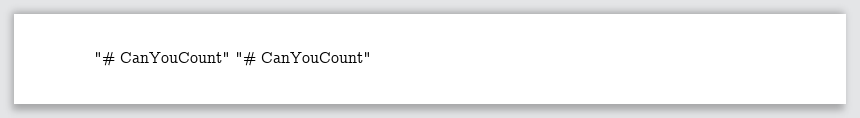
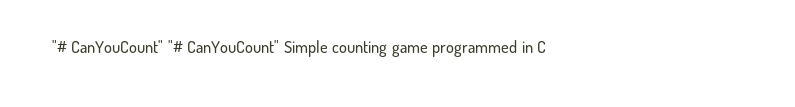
(371, 57) none -> [283,40,547,57] Simple counting game programmed in C

